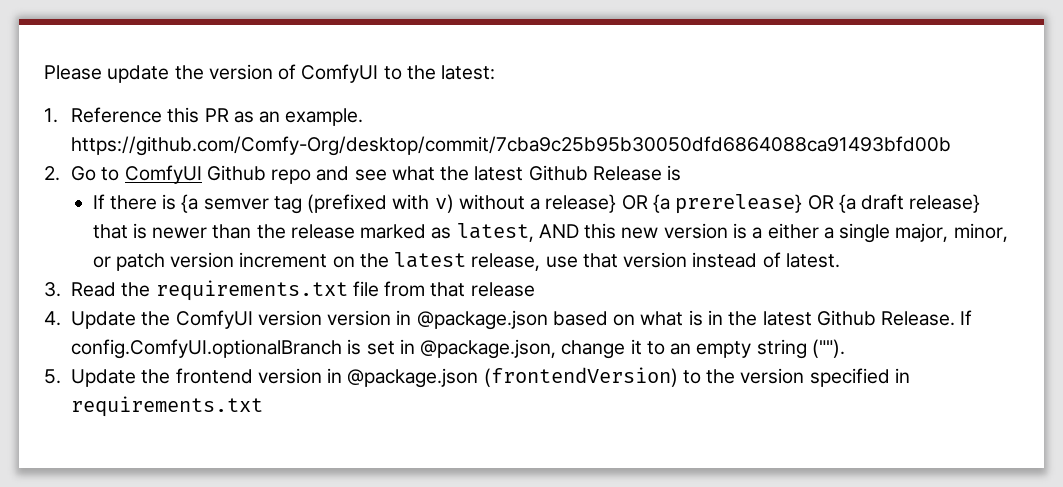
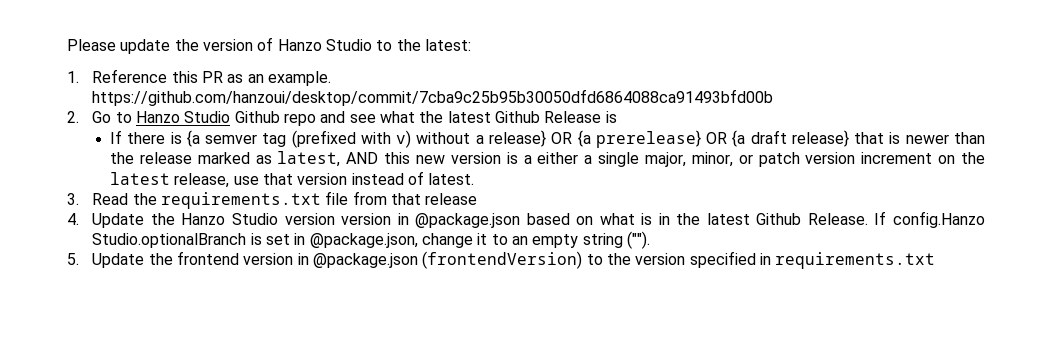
[301,64,379,83] ComfyUI -> [277,39,372,51] Hanzo Studio
[71,136,952,156] https://github.com/Comfy-Org/desktop/commit/7cba9c25b95b30050dfd6864088ca91493bfd00b -> [92,89,774,106] https://github.com/hanzoui/desktop/commit/7cba9c25b95b30050dfd6864088ca91493bfd00b
[124,165,202,184] ComfyUI -> [135,111,231,123] Hanzo Studio
[175,310,253,329] ComfyUI -> [181,213,278,225] Hanzo Studio
[71,339,343,359] config.ComfyUI.optionalBranch -> [893,211,986,228] [92,233,247,248] config.Hanzo Studio.optionalBranch

